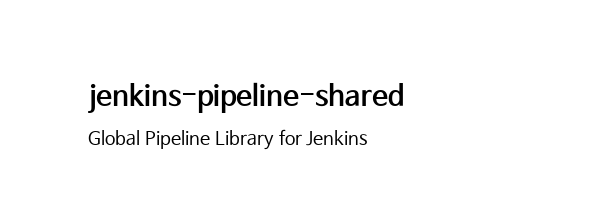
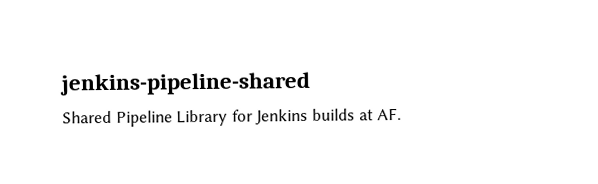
[88,130,140,146] Global -> [62,110,112,124] Shared
(369, 138) none -> [311,107,403,121] builds at AF.

